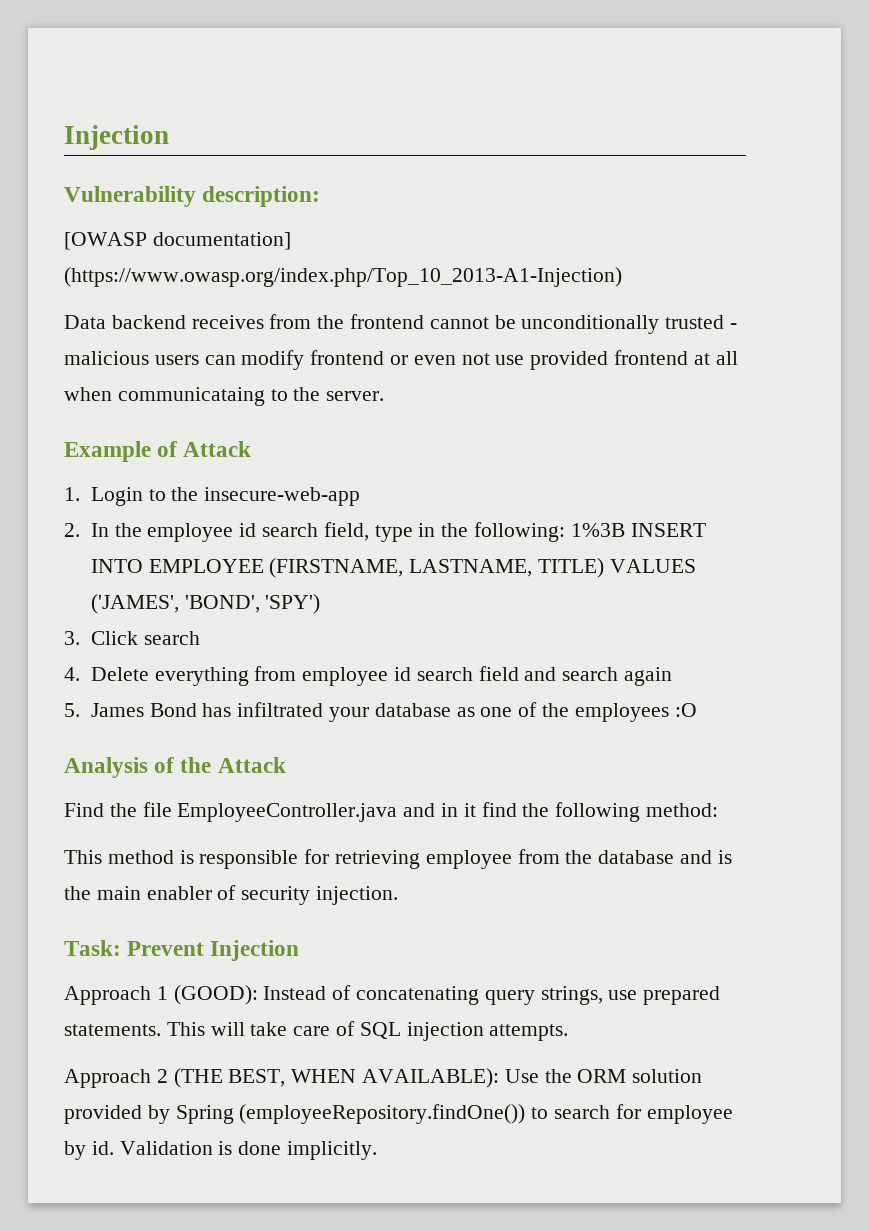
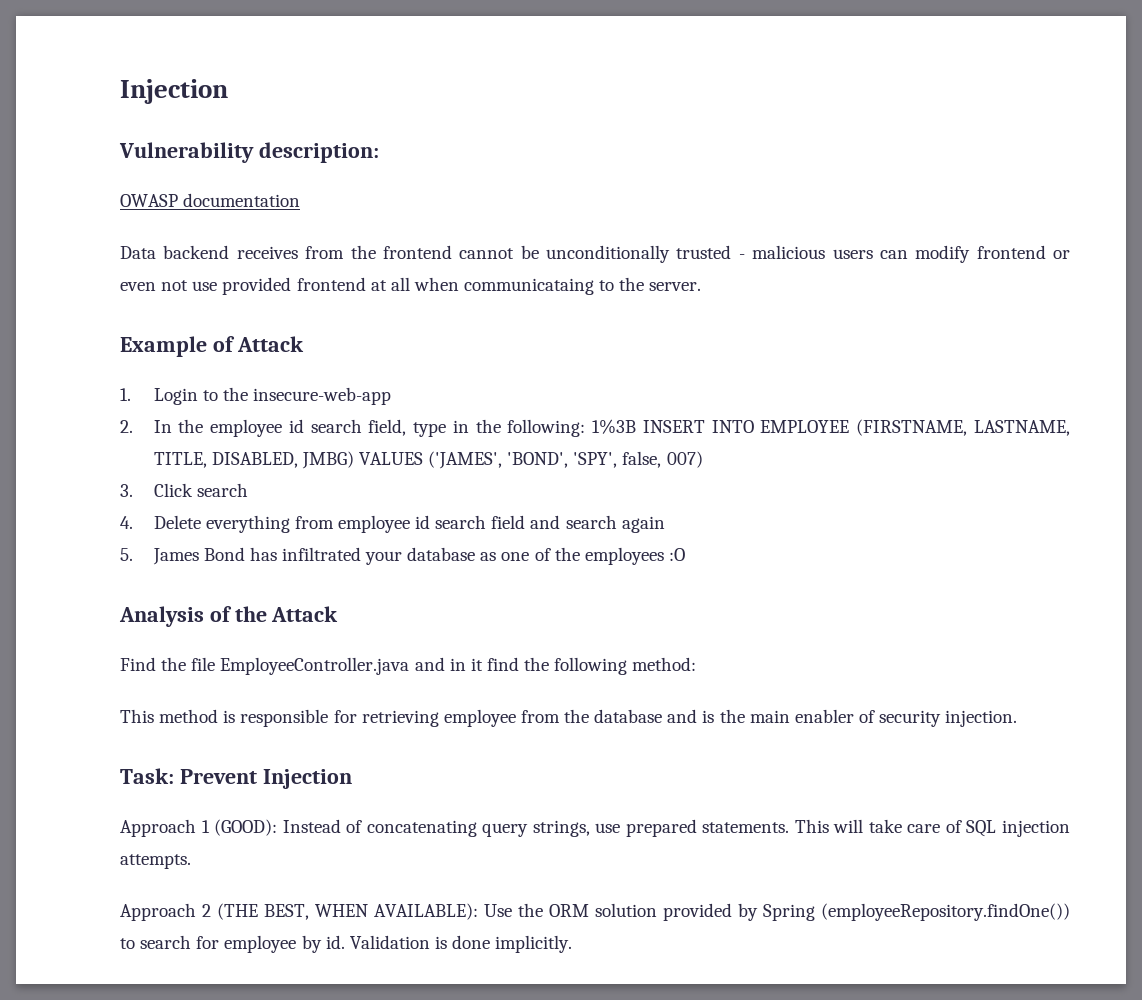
[64,232,291,250] [64,267,622,287] [OWASP documentation] (https://www.owasp.org/index.php/Top_10_2013-A1-Injection) -> [120,193,301,207] OWASP documentation
[537,558,696,578] [90,594,321,614] TITLE) VALUES ('JAMES', 'BOND', 'SPY') -> [153,451,703,469] TITLE, DISABLED, JMBG) VALUES ('JAMES', 'BOND', 'SPY', false, 007)

